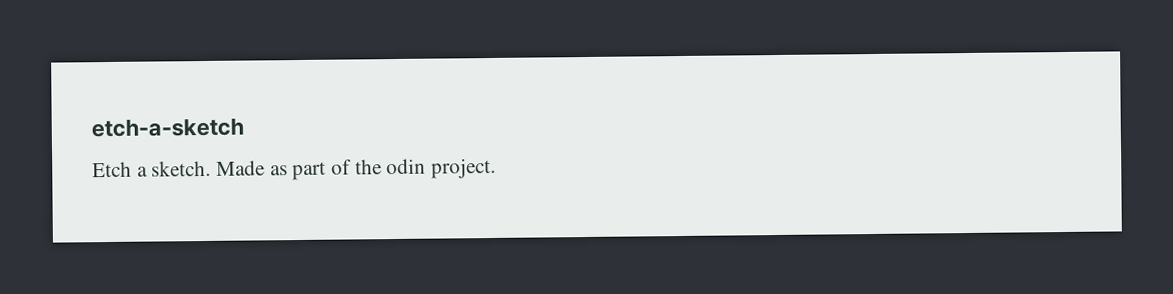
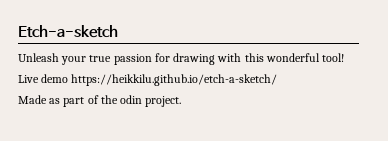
[91,118,244,138] [92,160,212,178] etch-a-sketch // Etch a sketch. -> [18,25,118,38] [18,53,345,65] [18,74,278,86] Etch-a-sketch // Unleash your true passion for drawing with this wonderful tool! // Live demo https://heikkilu.github.io/etch-a-sketch/ //

